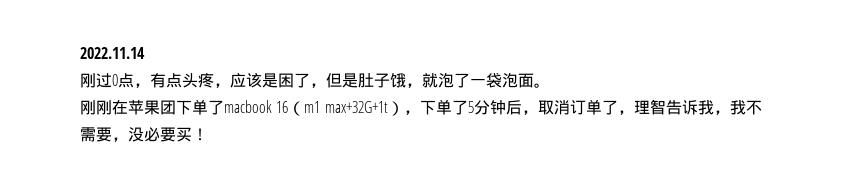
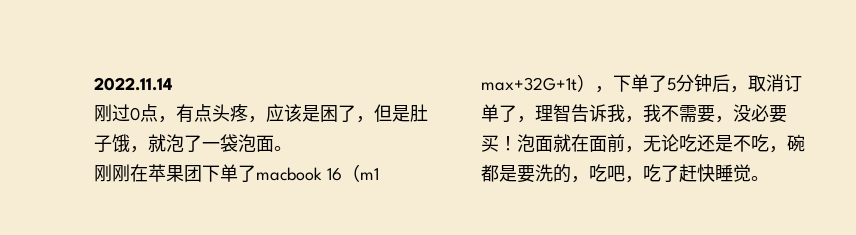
(208, 134) none -> [517,134,805,153] [481,164,769,183] 泡面就在面前，无论吃还是不吃，碗都是要洗的，吃吧，吃了赶快睡觉。

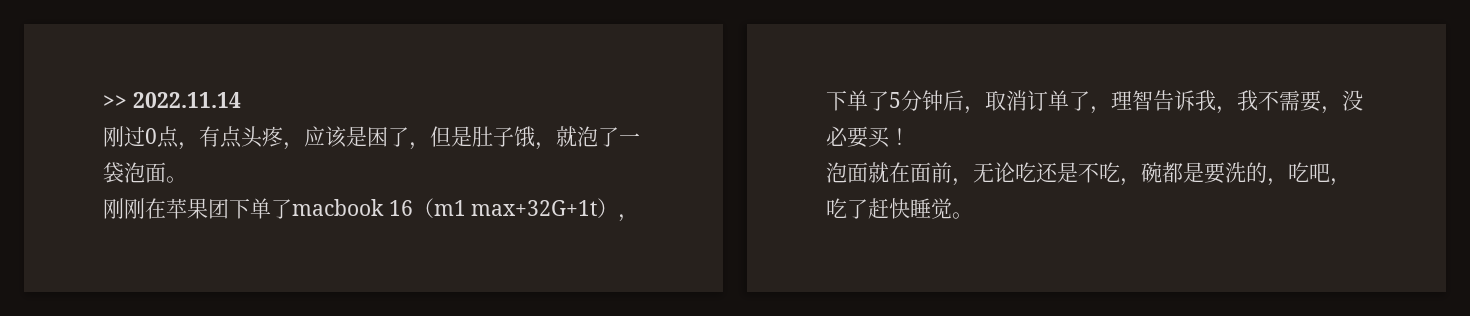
(94, 84) none -> [103,95,127,108] >>
(517, 143) none -> (910, 136) //

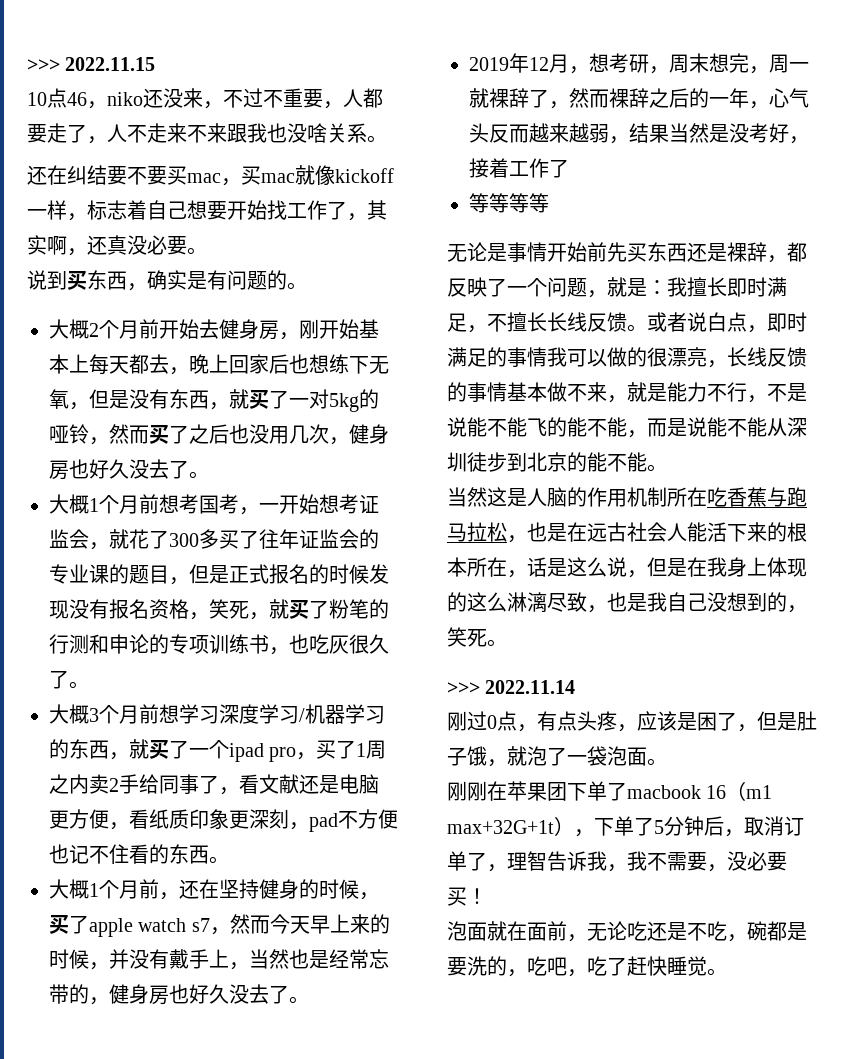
[103,95,127,108] >> -> [27,57,156,71] [27,88,383,109] [27,123,387,144] [27,165,394,186] [27,200,387,221] [27,235,207,256] [27,270,307,291] [49,319,379,340] [49,354,389,375] [49,389,379,412] [49,424,389,445] [49,459,209,480] [49,494,379,515] [49,529,379,550] [49,564,389,585] [49,599,389,620] [49,634,389,655] [49,670,89,689] [49,704,385,724] [49,739,387,762] [49,774,379,795] [49,809,398,832] [49,844,229,864] [49,879,379,900] [49,914,390,937] [49,949,389,970] [49,984,309,1005] [469,53,809,74] [469,88,809,109] [469,123,809,144] [469,158,569,178] [469,193,549,213] [447,242,807,263] [447,277,787,298] [447,312,807,333] [447,347,807,368] [447,382,807,403] [447,417,807,438] [447,452,667,472] [447,487,807,507] [447,522,807,543] [447,557,807,578] [447,592,807,613] [447,627,507,647] [447,682,480,694] >>> 2022.11.15 // 10点46，niko还没来，不过不重要，人都要走了，人不走来不来跟我也没啥关系。 // 还在纠结要不要买mac，买mac就像kickoff一样，标志着自己想要开始找工作了，其实啊，还真没必要。 // 说到买东西，确实是有问题的。 // 大概2个月前开始去健身房，刚开始基本上每天都去，晚上回家后也想练下无氧，但是没有东西，就买了一对5kg的哑铃，然而买了之后也没用几次，健身房也好久没去了。 // 大概1个月前想考国考，一开始想考证监会，就花了300多买了往年证监会的专业课的题目，但是正式报名的时候发现没有报名资格，笑死，就买了粉笔的行测和申论的专项训练书，也吃灰很久了。 // 大概3个月前想学习深度学习/机器学习的东西，就买了一个ipad pro，买了1周之内卖2手给同事了，看文献还是电脑更方便，看纸质印象更深刻，pad不方便也记不住看的东西。 // 大概1个月前，还在坚持健身的时候，买了apple watch s7，然而今天早上来的时候，并没有戴手上，当然也是经常忘带的，健身房也好久没去了。 // 2019年12月，想考研，周末想完，周一就裸辞了，然而裸辞之后的一年，心气头反而越来越弱，结果当然是没考好，接着工作了 // 等等等等 // 无论是事情开始前先买东西还是裸辞，都反映了一个问题，就是：我擅长即时满足，不擅长长线反馈。或者说白点，即时满足的事情我可以做的很漂亮，长线反馈的事情基本做不来，就是能力不行，不是说能不能飞的能不能，而是说能不能从深圳徒步到北京的能不能。 // 当然这是人脑的作用机制所在吃香蕉与跑马拉松，也是在远古社会人能活下来的根本所在，话是这么说，但是在我身上体现的这么淋漓尽致，也是我自己没想到的，笑死。 // >>>

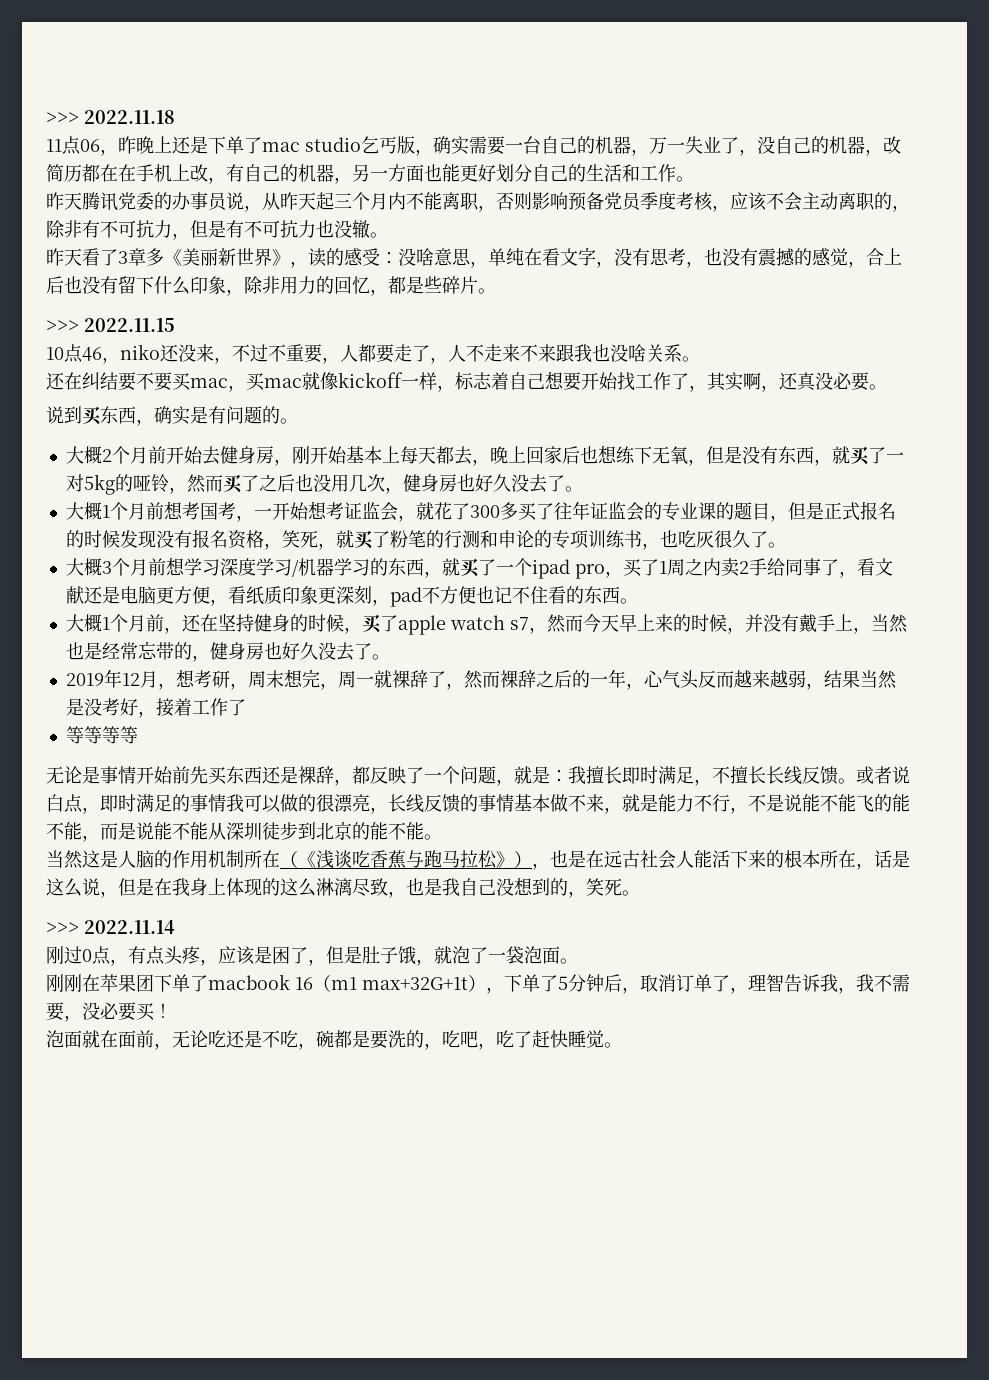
[27,59,60,71] >>> -> [46,110,175,124] [46,136,901,156] [46,164,694,184] [46,192,910,212] [46,220,388,240] [46,247,902,268] [46,276,496,296] [46,320,79,332] >>> 2022.11.18 // 11点06，昨晚上还是下单了mac studio乞丐版，确实需要一台自己的机器，万一失业了，没自己的机器，改简历都在在手机上改，有自己的机器，另一方面也能更好划分自己的生活和工作。 // 昨天腾讯党委的办事员说，从昨天起三个月内不能离职，否则影响预备党员季度考核，应该不会主动离职的，除非有不可抗力，但是有不可抗力也没辙。 // 昨天看了3章多《美丽新世界》，读的感受：没啥意思，单纯在看文字，没有思考，也没有震撼的感觉，合上后也没有留下什么印象，除非用力的回忆，都是些碎片。 // >>>
(707, 497) none -> [280,850,352,869] （《浅谈
(507, 532) none -> [496,851,532,868] 》）

